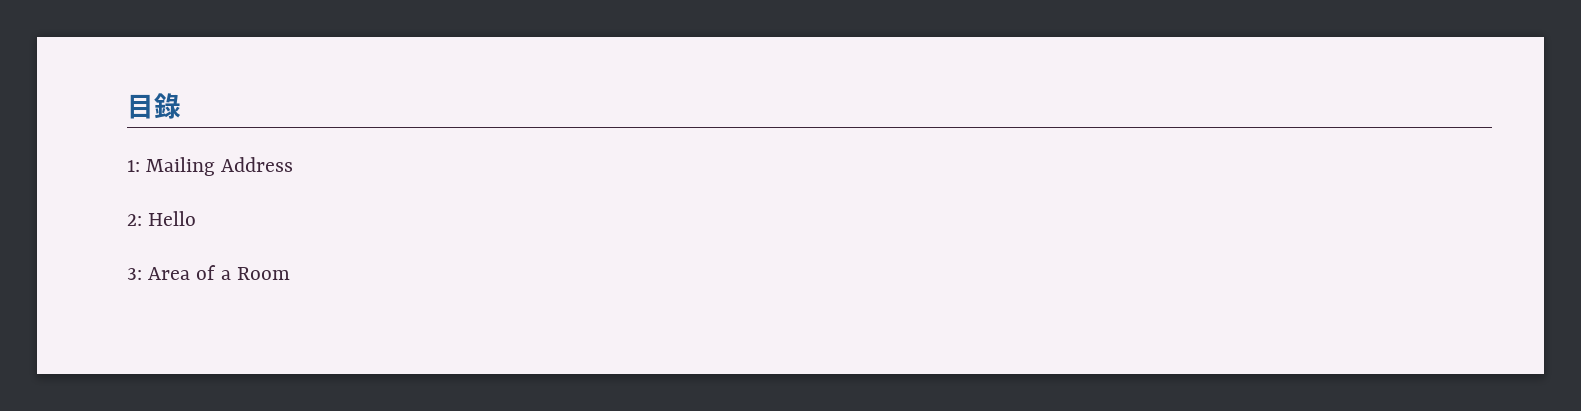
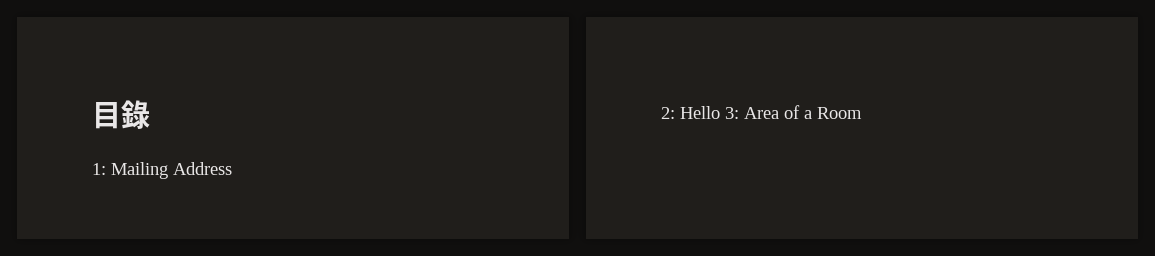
(197, 218) // -> (720, 112) none

